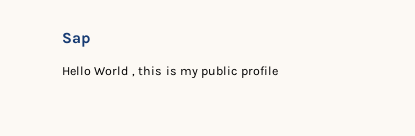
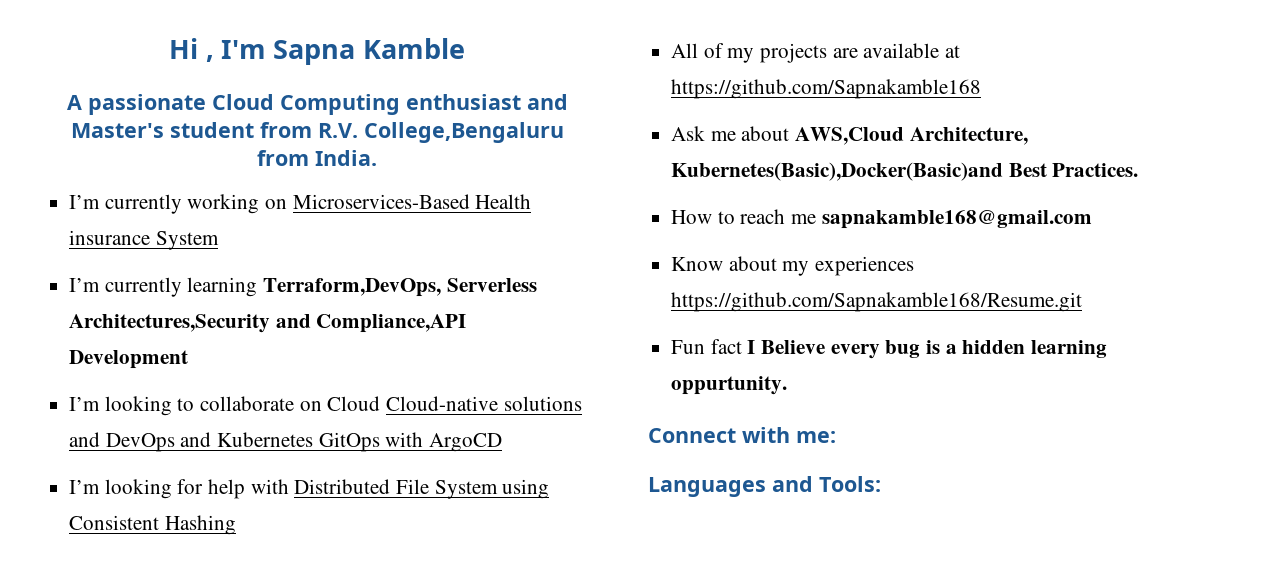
[62,32,90,47] [62,66,278,79] Sap // Hello World , this is my public profile -> [169,38,465,65] [66,94,568,115] [70,122,564,143] [257,150,377,166] [69,194,532,214] [69,230,219,250] [69,277,537,297] [69,314,467,333] [69,350,189,369] [69,396,582,416] [69,432,503,452] [69,479,550,499] [69,515,236,535] [671,43,961,63] [671,79,982,99] [671,126,1028,145] [671,162,1139,181] [671,209,1092,229] [671,256,915,276] [671,292,1083,312] [671,339,1108,359] [671,376,788,395] [648,427,836,443] [648,476,881,497] Hi , I'm Sapna Kamble // A passionate Cloud Computing enthusiast and Master's student from R.V. College,Bengaluru from India. // I’m currently working on Microservices-Based Health insurance System // I’m currently learning Terraform,DevOps, Serverless Architectures,Security and Compliance,API Development // I’m looking to collaborate on Cloud Cloud-native solutions and DevOps and Kubernetes GitOps with ArgoCD // I’m looking for help with Distributed File System using Consistent Hashing // All of my projects are available at https://github.com/Sapnakamble168 // Ask me about AWS,Cloud Architecture, Kubernetes(Basic),Docker(Basic)and Best Practices. // How to reach me sapnakamble168@gmail.com // Know about my experiences https://github.com/Sapnakamble168/Resume.git // Fun fact I Believe every bug is a hidden learning oppurtunity. // Connect with me: // Languages and Tools:

